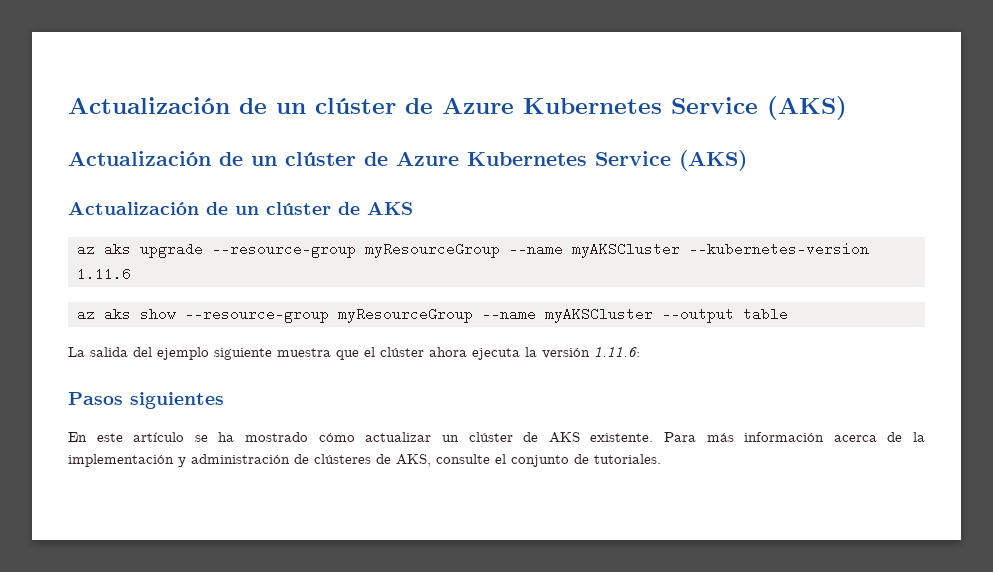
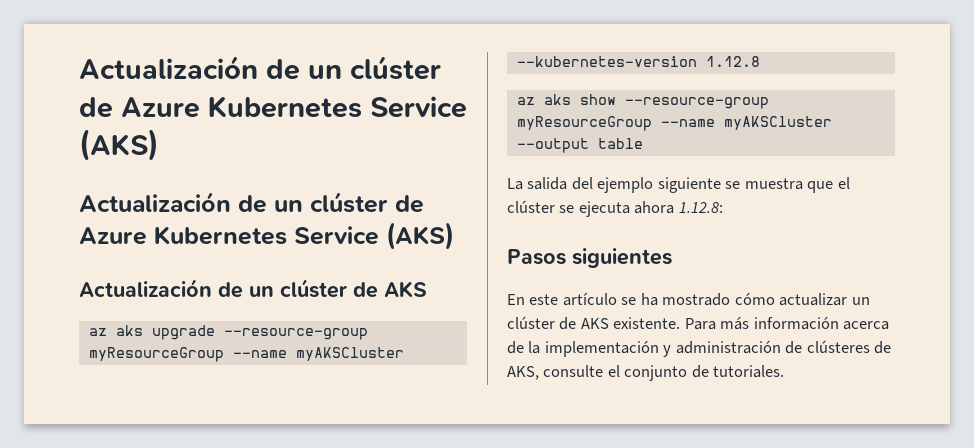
[77,267,131,281] 1.11.6 -> [705,56,760,67] 1.12.8
(272, 354) none -> [725,181,741,189] se
[429,347,640,360] ahora ejecuta la versión 1.11.6: -> [559,201,723,217] se ejecuta ahora 1.12.8:

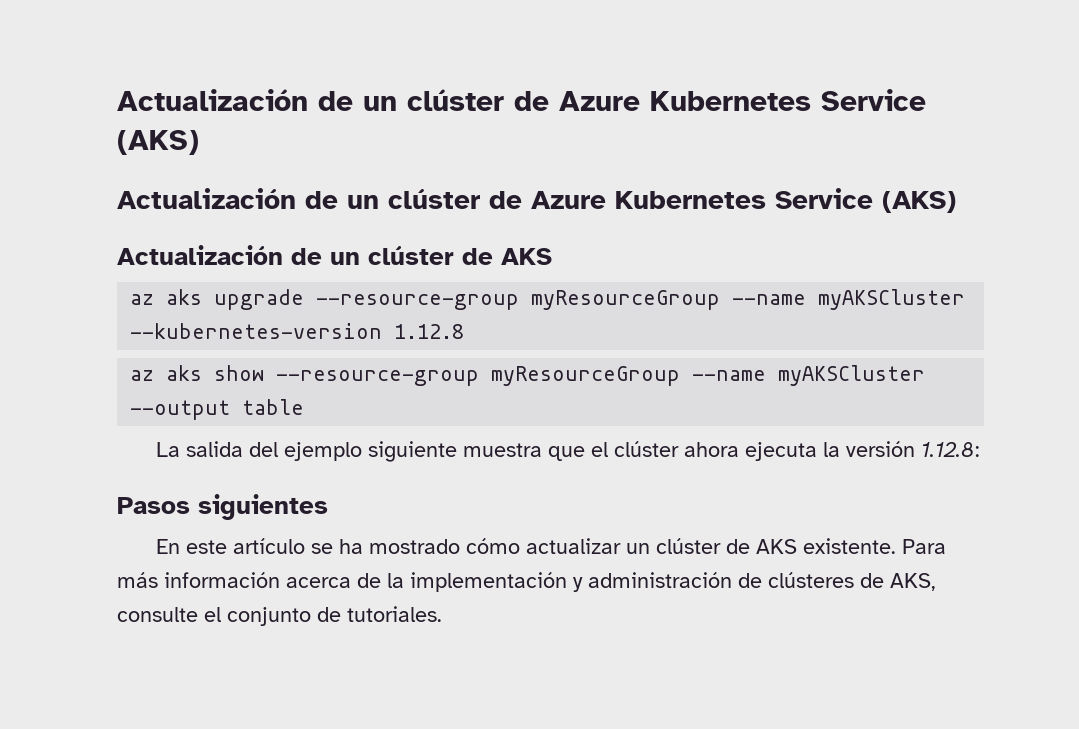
[725,181,741,189] se -> (458, 451) none
[559,201,675,217] se ejecuta ahora -> [684,441,916,461] ahora ejecuta la versión

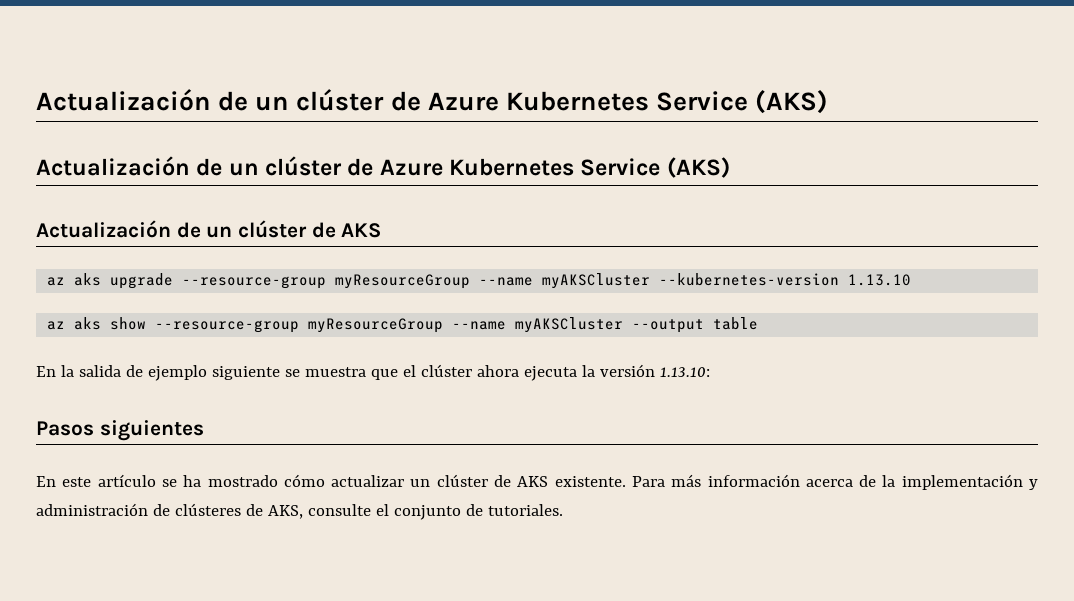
[394,324,465,339] 1.12.8 -> [848,274,912,286] 1.13.10
[156,441,279,457] La salida del -> [36,365,143,377] En la salida de
(458, 451) none -> [284,369,300,377] se
[921,442,981,457] 1.12.8: -> [659,367,710,377] 1.13.10:

